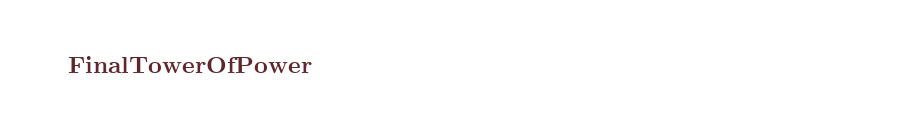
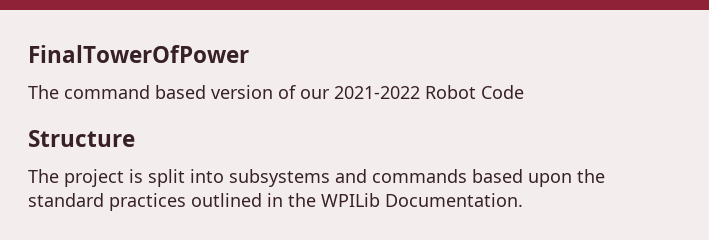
(312, 64) none -> [28,85,524,99] [28,130,135,147] [28,169,605,187] [28,193,523,211] // The command based version of our 2021-2022 Robot Code // Structure // The project is split into subsystems and commands based upon the standard practices outlined in the WPILib Documentation.

